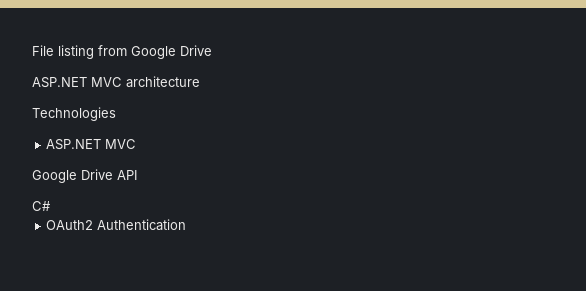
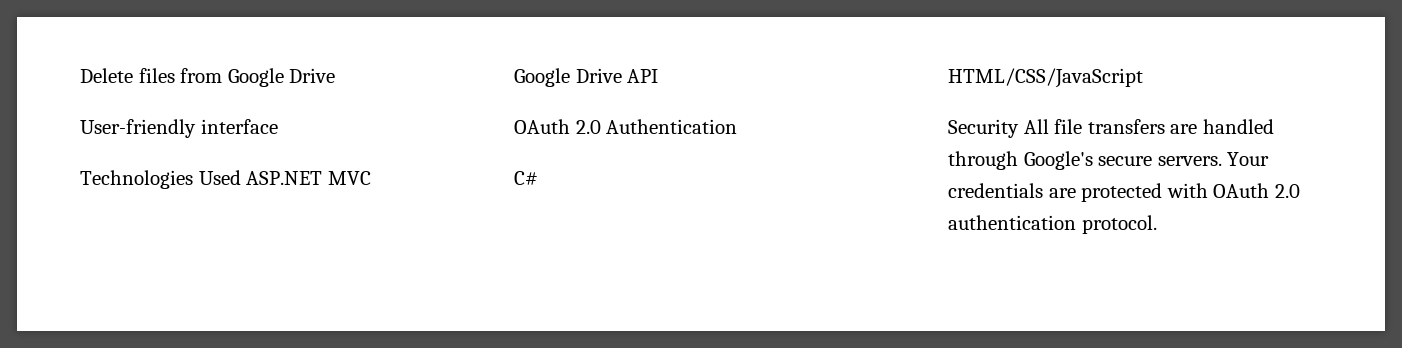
[32,45,94,59] File listing -> [80,68,175,83] Delete files
[32,76,200,88] ASP.NET MVC architecture -> [80,119,278,138] User-friendly interface
(116, 114) // -> [198,170,241,185] Used
[32,201,50,211] [46,219,187,231] C# // OAuth2 Authentication -> [514,119,738,134] [514,171,538,185] [948,68,1143,88] [948,119,1274,138] [948,151,1270,170] [948,183,1300,202] [948,215,1157,234] OAuth 2.0 Authentication // C# // HTML/CSS/JavaScript // Security All file transfers are handled through Google's secure servers. Your credentials are protected with OAuth 2.0 authentication protocol.

